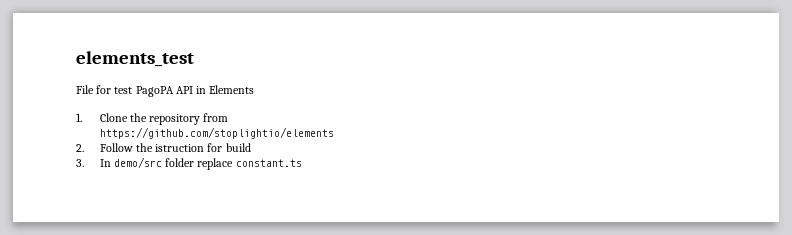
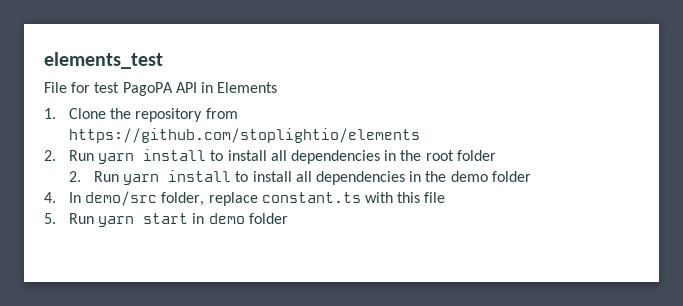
[99,143,251,152] [76,159,84,167] Follow the istruction for build // 3. -> [69,149,496,164] [69,170,531,185] [44,192,56,203] Run yarn install to install all dependencies in the root folder // 2. Run yarn install to install all dependencies in the demo folder // 4.
[165,158,195,167] folder -> [161,192,205,206] folder,
(302, 163) none -> [364,192,446,203] [44,213,288,227] with this file // 5. Run yarn start in demo folder

